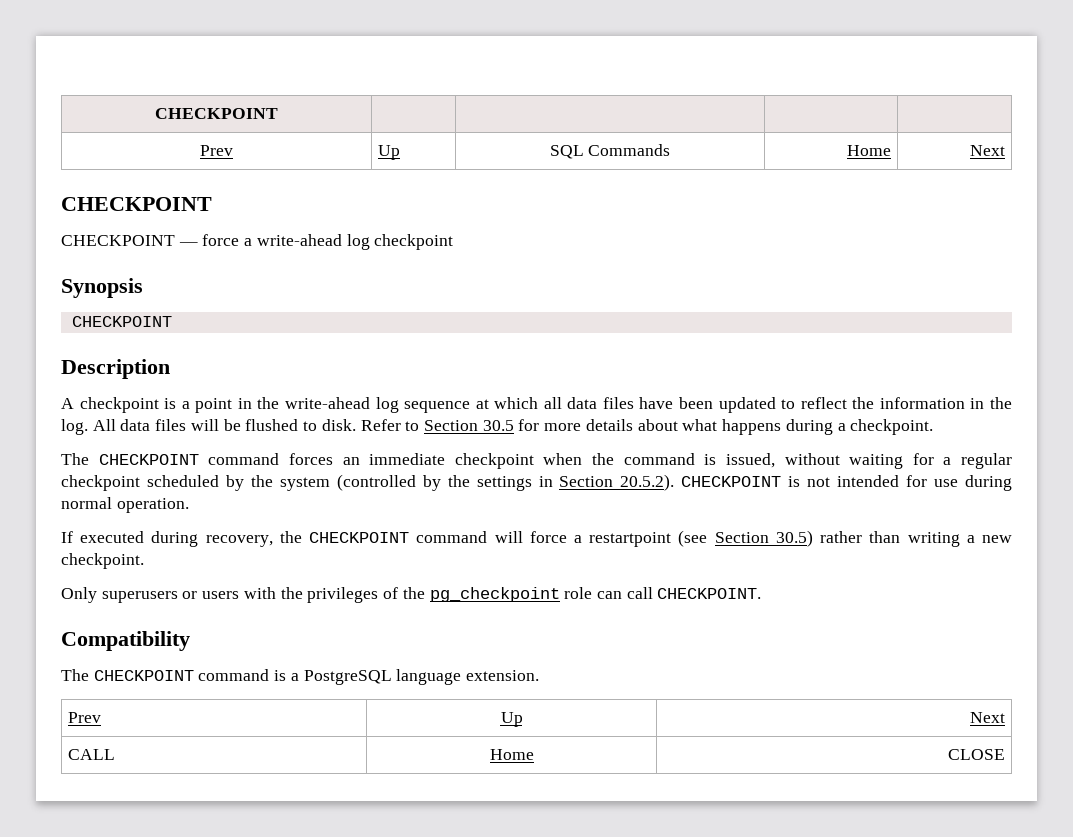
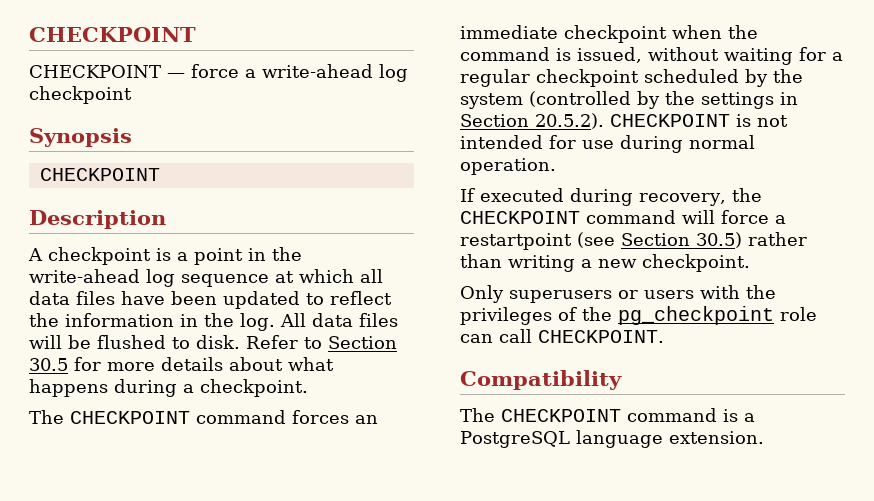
[155,108,278,119] [200,145,233,156] [378,145,401,160] [549,144,671,159] [846,145,891,156] [969,145,1005,156] [61,197,212,211] CHECKPOINT | | | | // Prev | Up | SQL Commands | Home | Next // CHECKPOINT -> [29,27,196,42] CHECKPOINT
[68,712,102,723] [500,712,523,727] [969,712,1005,723] [68,749,116,760] [489,749,534,760] [947,749,1005,760] // Prev | Up | Next // CALL | Home | CLOSE -> (764, 437) none

